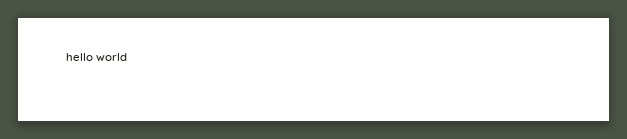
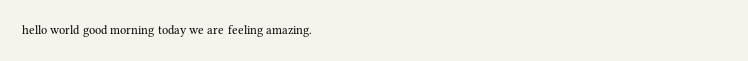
(128, 57) none -> [82,25,312,37] good morning today we are feeling amazing.

